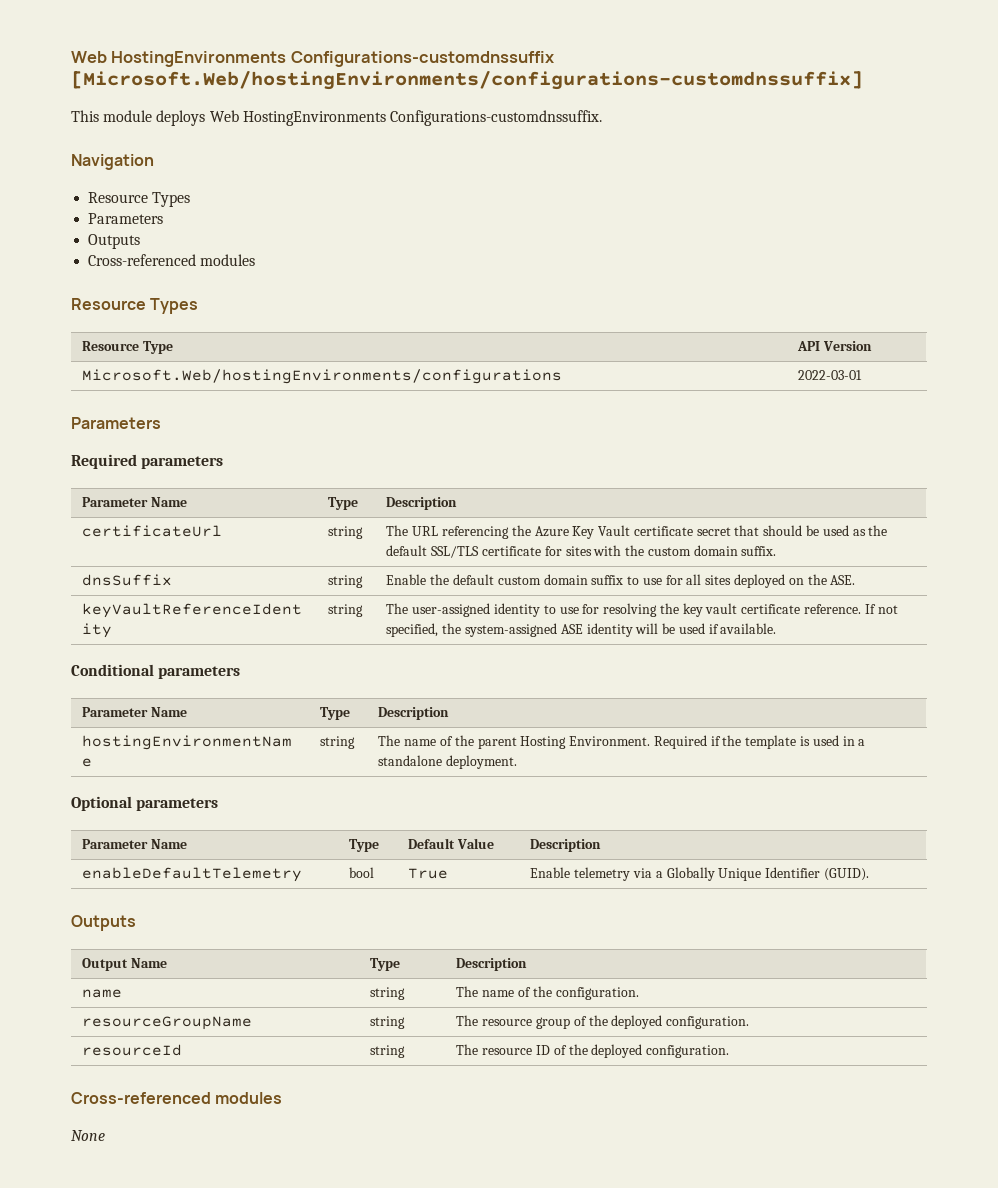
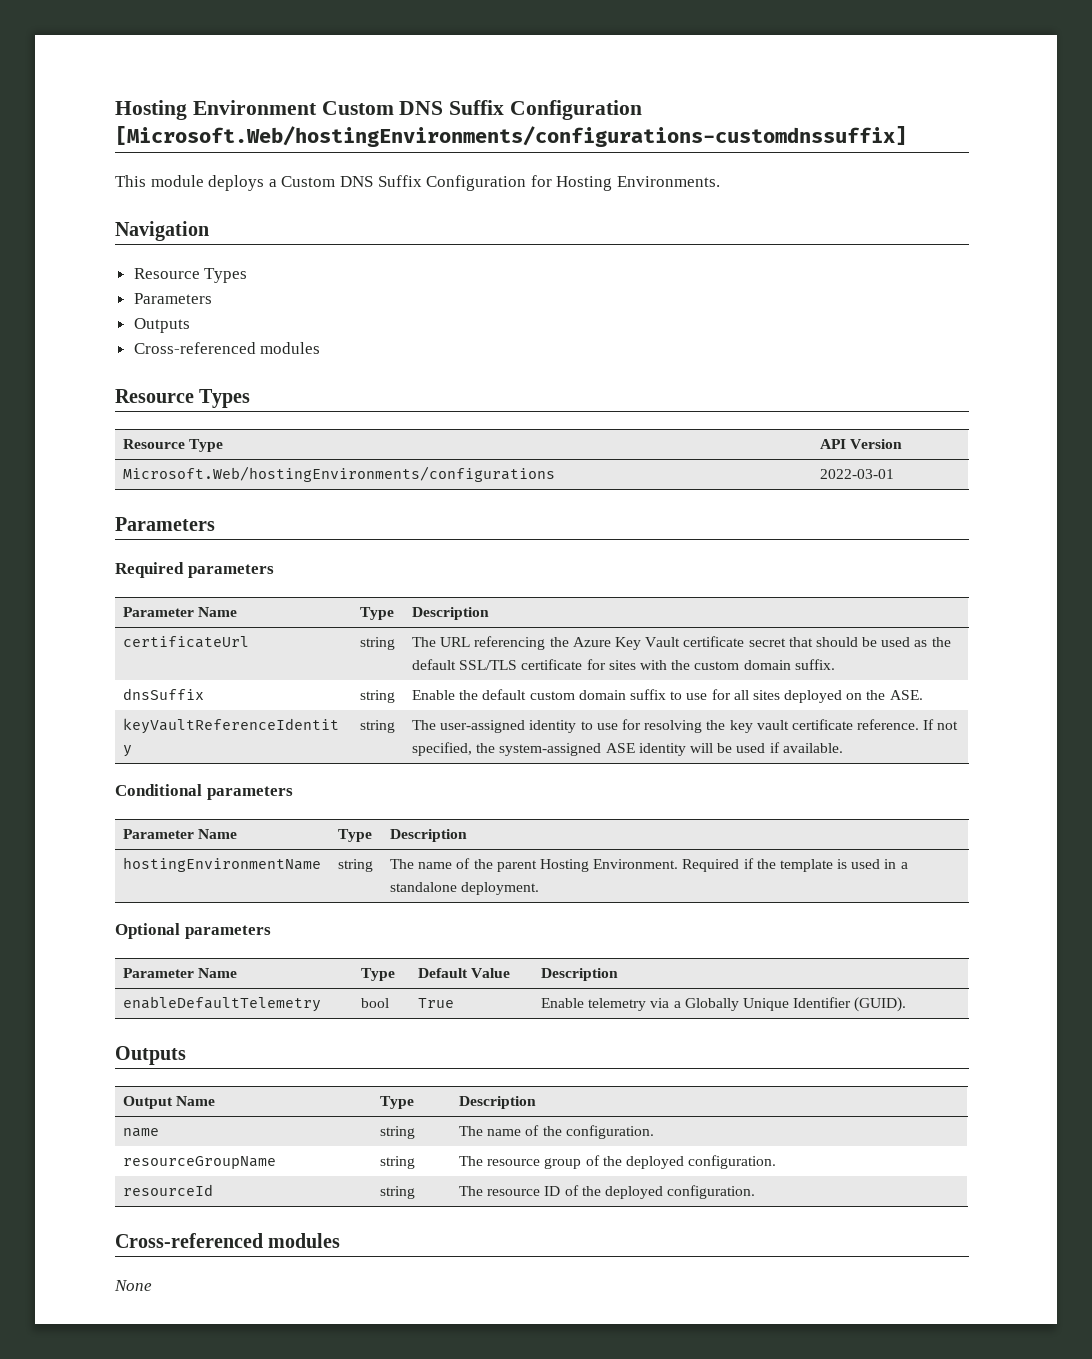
[71,51,554,67] [71,71,863,90] [71,110,602,126] Web HostingEnvironments Configurations-customdnssuffix [Microsoft.Web/hostingEnvironments/configurations-customdnssuffix] // This module deploys Web HostingEnvironments Configurations-customdnssuffix. -> [115,100,643,120] [115,126,907,147] [115,175,720,191] Hosting Environment Custom DNS Suffix Configuration [Microsoft.Web/hostingEnvironments/configurations-customdnssuffix] // This module deploys a Custom DNS Suffix Configuration for Hosting Environments.

